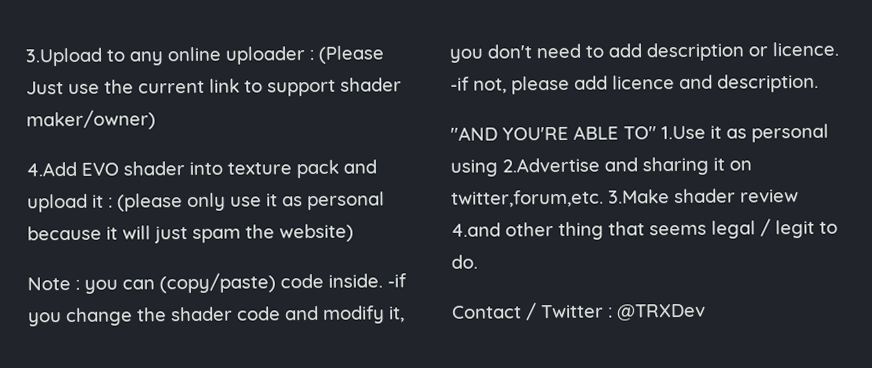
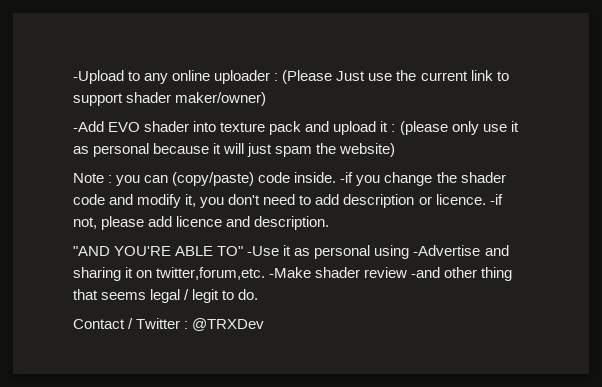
[25,47,103,67] 3.Upload -> [73,70,124,84] -Upload
[26,161,77,177] 4.Add -> [73,121,104,132] -Add
[661,125,706,140] 1.Use -> [247,246,280,256] -Use
[502,157,600,173] 2.Advertise -> [413,245,481,256] -Advertise
[608,189,670,204] 3.Make -> [269,267,312,278] -Make
[451,222,501,237] 4.and -> [411,267,441,278] -and

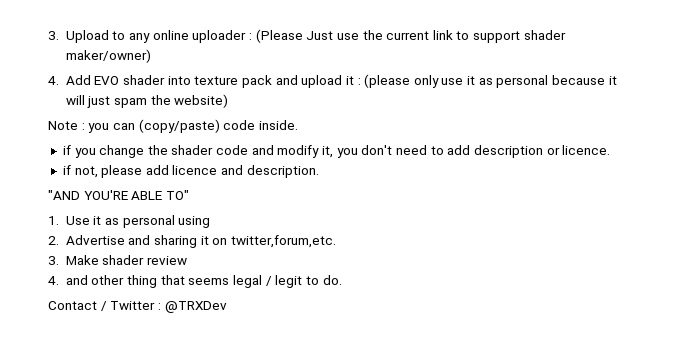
[73,70,124,84] -Upload -> [48,30,109,43] 3. Upload
[73,121,104,132] -Add -> [48,75,91,85] 4. Add
[340,172,354,183] -if -> [62,145,71,155] // if
[489,194,503,205] -if -> [62,165,71,175] // if
[247,246,280,256] -Use -> [48,216,90,225] // 1. Use
[413,245,481,256] -Advertise -> [48,235,125,245] // 2. Advertise
[269,267,312,278] -Make -> [48,255,99,265] // 3. Make
[411,267,441,278] -and -> [48,275,88,285] // 4. and

